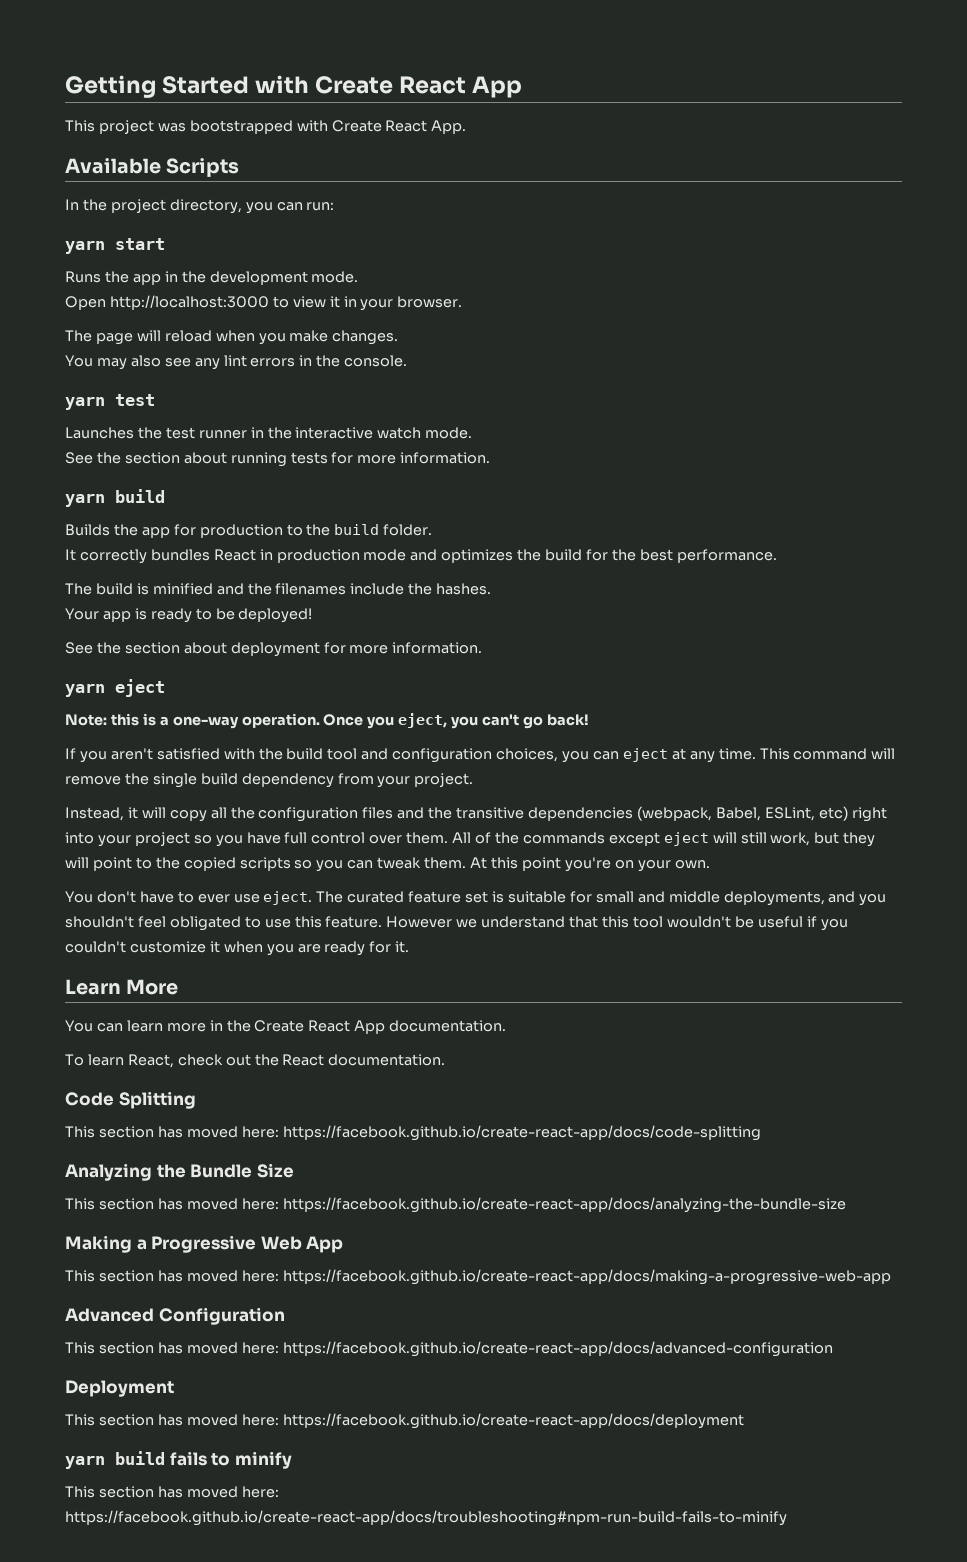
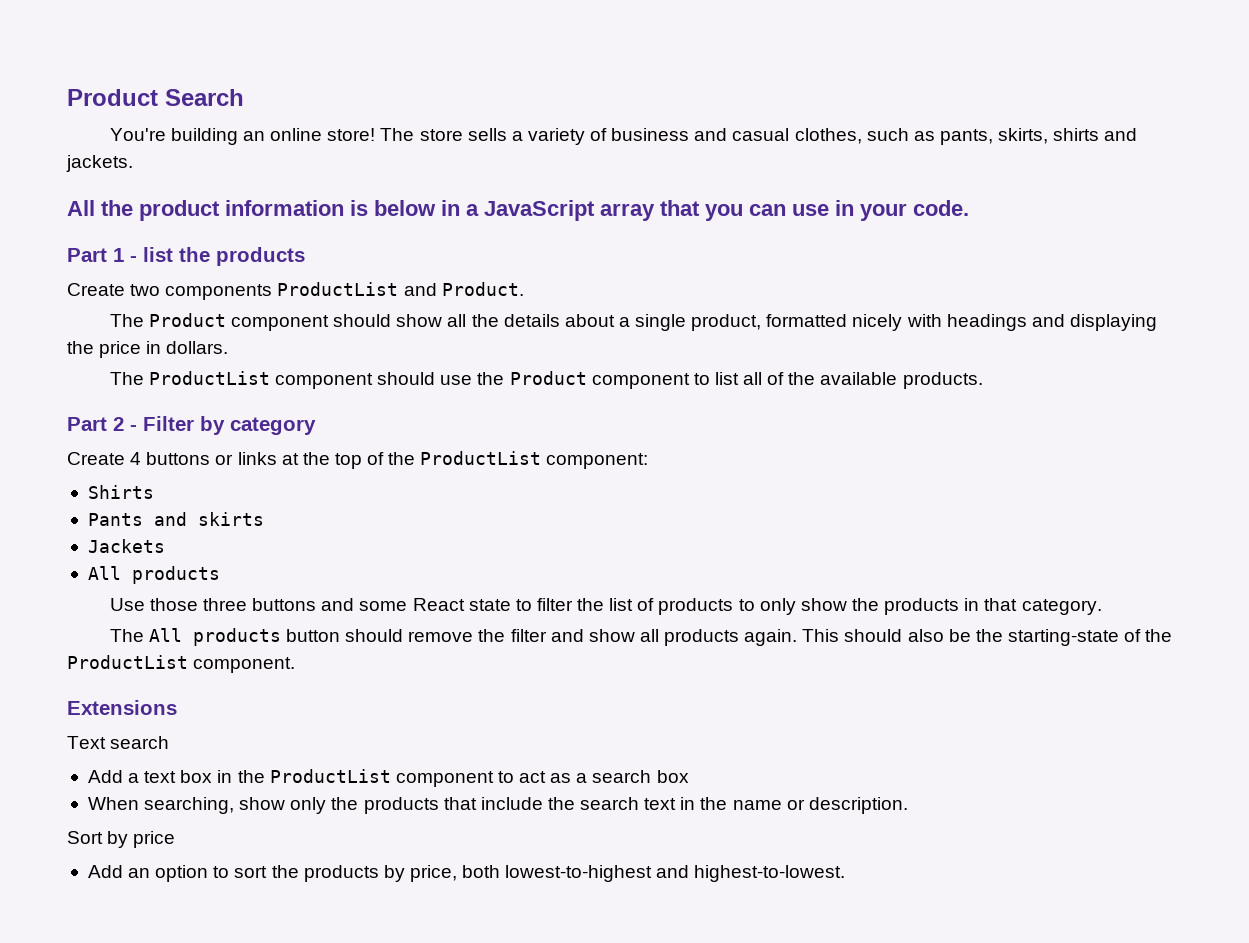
[65,75,523,98] [65,120,467,134] [65,158,240,177] [65,199,335,214] [65,238,165,254] [65,271,359,285] [65,295,463,311] [65,330,399,345] [65,355,408,370] [65,394,155,410] [65,427,473,439] [65,452,491,467] [65,489,165,507] [65,524,433,538] [65,549,777,564] [65,583,492,595] [65,608,313,623] [65,642,483,657] [65,679,165,697] [65,713,589,729] [65,748,896,763] [65,773,474,788] [65,806,887,822] [65,832,876,847] [65,857,710,872] [65,891,887,906] [65,916,848,931] [65,941,410,956] [65,979,179,995] [65,1020,507,1034] [65,1054,446,1068] [65,1091,196,1109] [65,1125,761,1141] [65,1163,294,1181] [65,1197,846,1213] [65,1235,344,1253] [65,1269,891,1285] [65,1307,285,1325] [65,1341,833,1357] [65,1380,174,1397] [65,1413,744,1429] [65,1451,292,1469] [65,1486,279,1498] [65,1510,787,1526] Getting Started with Create React App // This project was bootstrapped with Create React App. // Available Scripts // In the project directory, you can run: // yarn start // Runs the app in the development mode. // Open http://localhost:3000 to view it in your browser. // The page will reload when you make changes. // You may also see any lint errors in the console. // yarn test // Launches the test runner in the interactive watch mode. // See the section about running tests for more information. // yarn build // Builds the app for production to the build folder. // It correctly bundles React in production mode and optimizes the build for the best performance. // The build is minified and the filenames include the hashes. // Your app is ready to be deployed! // See the section about deployment for more information. // yarn eject // Note: this is a one-way operation. Once you eject, you can't go back! // If you aren't satisfied with the build tool and configuration choices, you can eject at any time. This command will remove the single build dependency from your project. // Instead, it will copy all the configuration files and the transitive dependencies (webpack, Babel, ESLint, etc) right into your project so you have full control over them. All of the commands except eject will still work, but they will point to the copied scripts so you can tweak them. At this point you're on your own. // You don't have to ever use eject. The curated feature set is suitable for small and middle deployments, and you shouldn't feel obligated to use this feature. However we understand that this tool wouldn't be useful if you couldn't customize it when you are ready for it. // Learn More // You can learn more in the Create React App documentation. // To learn React, check out the React documentation. // Code Splitting // This section has moved here: https://facebook.github.io/create-react-app/docs/code-splitting // Analyzing the Bundle Size // This section has moved here: https://facebook.github.io/create-react-app/docs/analyzing-the-bundle-size // Making a Progressive Web App // This section has moved here: https://facebook.github.io/create-react-app/docs/making-a-progressive-web-app // Advanced Configuration // This section has moved here: https://facebook.github.io/create-react-app/docs/advanced-configuration // Deployment // This section has moved here: https://facebook.github.io/create-react-app/docs/deployment // yarn build fails to minify // This section has moved here: https://facebook.github.io/create-react-app/docs/troubleshooting#npm-run-build-fails-to-minify -> [67,89,244,106] [109,128,1138,145] [66,155,133,172] [67,200,969,221] [67,247,305,266] [67,282,524,300] [109,313,1158,331] [67,341,229,358] [109,371,983,389] [67,416,316,435] [67,451,649,469] [87,485,154,499] [87,512,264,526] [87,539,165,553] [87,566,220,584] [109,598,1102,615] [109,628,1173,646] [67,655,296,673] [67,700,177,715] [67,736,170,749] [87,769,689,787] [87,797,908,814] [67,831,176,848] [87,865,846,882] Product Search // You're building an online store! The store sells a variety of business and casual clothes, such as pants, skirts, shirts and jackets. // All the product information is below in a JavaScript array that you can use in your code. // Part 1 - list the products // Create two components ProductList and Product. // The Product component should show all the details about a single product, formatted nicely with headings and displaying the price in dollars. // The ProductList component should use the Product component to list all of the available products. // Part 2 - Filter by category // Create 4 buttons or links at the top of the ProductList component: // Shirts // Pants and skirts // Jackets // All products // Use those three buttons and some React state to filter the list of products to only show the products in that category. // The All products button should remove the filter and show all products again. This should also be the starting-state of the ProductList component. // Extensions // Text search // Add a text box in the ProductList component to act as a search box // When searching, show only the products that include the search text in the name or description. // Sort by price // Add an option to sort the products by price, both lowest-to-highest and highest-to-lowest.

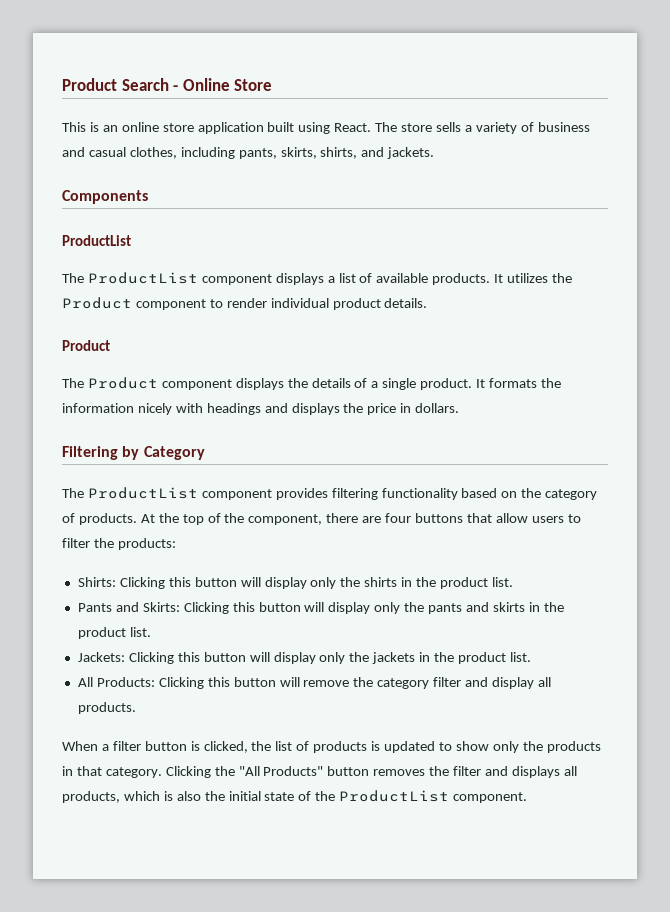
[109,128,376,145] // You're building an online store! -> [173,78,273,91] [62,122,372,134] - Online Store // This is an online store application built using React.
[866,128,935,141] such as -> [180,147,235,159] including
[1053,128,1100,141] shirts -> [320,147,358,159] shirts,
[67,200,969,221] [67,247,305,266] [67,282,524,300] All the product information is below in a JavaScript array that you can use in your code. // Part 1 - list the products // Create two components ProductList and Product. -> [62,190,148,204] [62,235,131,246] [62,272,573,285] [62,297,428,310] [62,340,110,351] Components // ProductList // The ProductList component displays a list of available products. It utilizes the Product component to render individual product details. // Product
[333,314,467,327] should show all -> [235,378,284,390] displays
[564,314,615,327] about -> [354,378,368,388] of
[691,314,848,331] product, formatted -> [420,378,561,390] [62,403,134,413] product. It formats the information
[1070,314,1158,331] displaying -> [291,403,340,415] displays
[109,371,983,389] [67,416,316,435] [67,451,649,469] [87,485,154,499] [87,512,264,526] [87,539,165,553] [87,566,220,584] [109,598,847,615] // The ProductList component should use the Product component to list all of the available products. // Part 2 - Filter by category // Create 4 buttons or links at the top of the ProductList component: // Shirts // Pants and skirts // Jackets // All products // Use those three buttons and some React state to filter the list of products to only show -> [62,446,205,460] [62,487,598,500] [62,513,581,525] [62,538,176,550] [77,577,513,589] [77,602,564,614] [77,627,151,639] [77,652,531,664] [77,677,551,689] [77,702,136,714] [62,741,519,753] // Filtering by Category // The ProductList component provides filtering functionality based on the category of products. At the top of the component, there are four buttons that allow users to filter the products: // Shirts: Clicking this button will display only the shirts in the product list. // Pants and Skirts: Clicking this button will display only the pants and skirts in the product list. // Jackets: Clicking this button will display only the jackets in the product list. // All Products: Clicking this button will remove the category filter and display all products. // When a filter button is clicked, the list of products is updated to show only
[109,628,1173,646] [67,655,296,673] [67,700,177,715] [67,736,170,749] [87,769,689,787] [87,797,908,814] [67,831,176,848] [87,865,846,882] // The All products button should remove the filter and show all products again. This should also be the starting-state of the ProductList component. // Extensions // Text search // Add a text box in the ProductList component to act as a search box // When searching, show only the products that include the search text in the name or description. // Sort by price // Add an option to sort the products by price, both lowest-to-highest and highest-to-lowest. -> [165,766,577,778] [62,790,528,803] Clicking the "All Products" button removes the filter and displays all products, which is also the initial state of the ProductList component.

